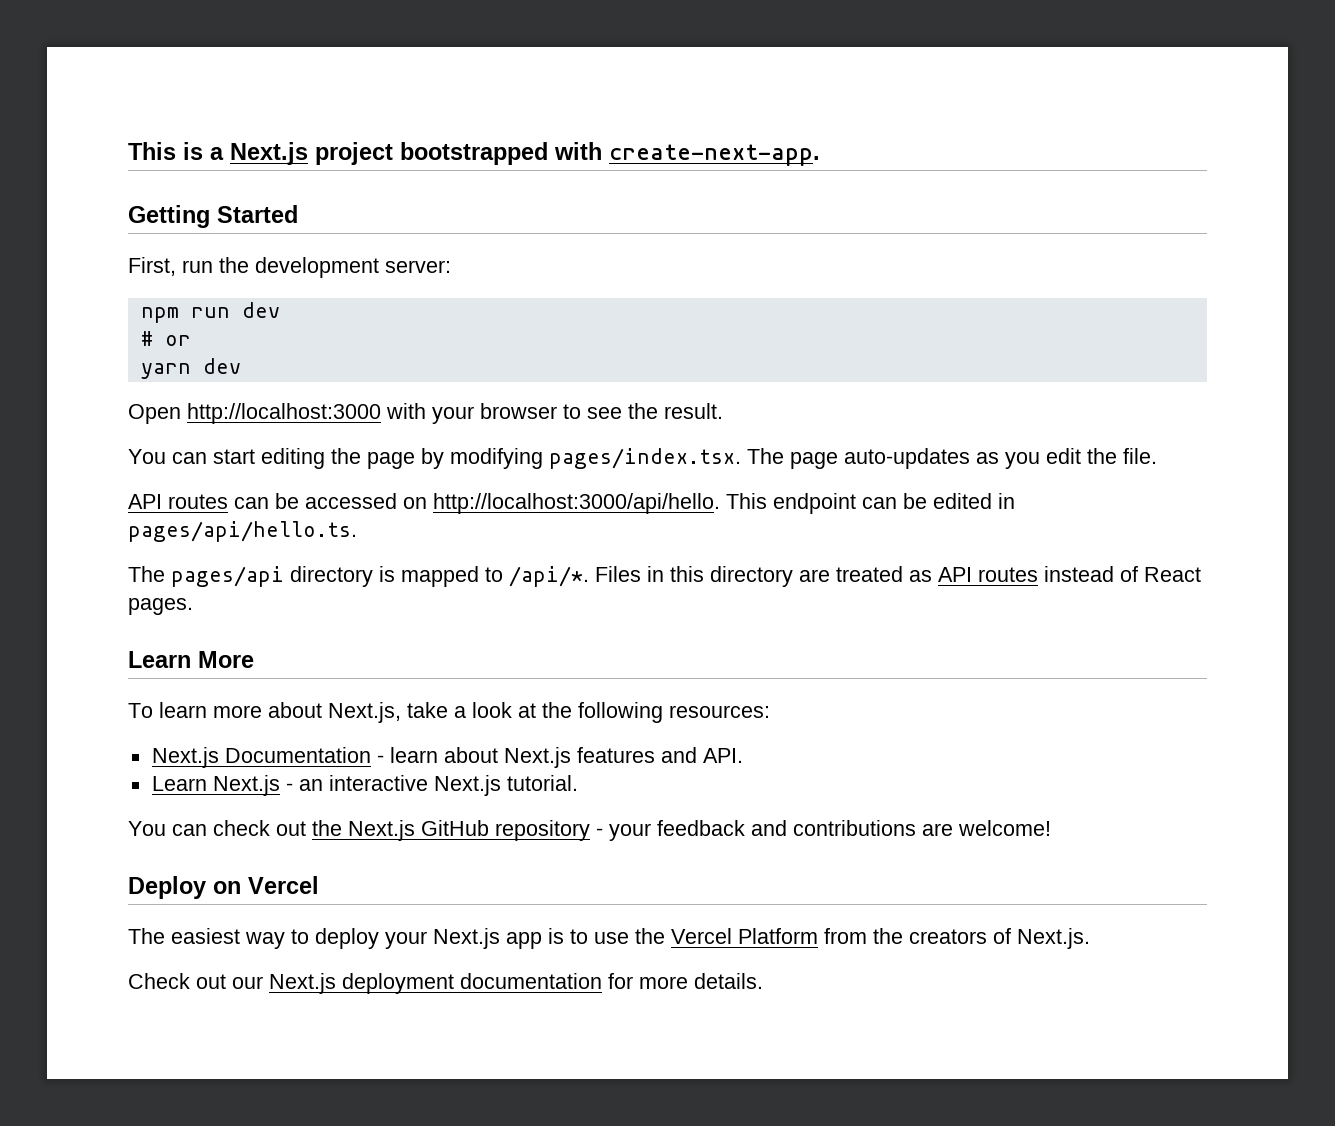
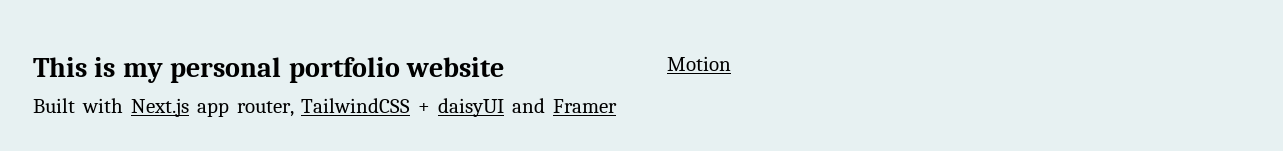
[210,142,820,166] [128,205,298,228] [128,257,451,278] [140,302,280,323] [140,331,191,346] [140,358,241,379] [128,403,723,424] [128,448,1157,469] [128,493,1015,514] [128,521,357,542] [128,566,1201,587] [128,598,193,615] [128,651,254,668] [128,702,770,723] [151,747,743,768] [151,775,578,796] [128,820,1051,841] [128,876,319,899] [128,928,1090,949] [128,973,763,994] a Next.js project bootstrapped with create-next-app. // Getting Started // First, run the development server: // npm run dev // # or // yarn dev // Open http://localhost:3000 with your browser to see the result. // You can start editing the page by modifying pages/index.tsx. The page auto-updates as you edit the file. // API routes can be accessed on http://localhost:3000/api/hello. This endpoint can be edited in pages/api/hello.ts. // The pages/api directory is mapped to /api/*. Files in this directory are treated as API routes instead of React pages. // Learn More // To learn more about Next.js, take a look at the following resources: // Next.js Documentation - learn about Next.js features and API. // Learn Next.js - an interactive Next.js tutorial. // You can check out the Next.js GitHub repository - your feedback and contributions are welcome! // Deploy on Vercel // The easiest way to deploy your Next.js app is to use the Vercel Platform from the creators of Next.js. // Check out our Next.js deployment documentation for more details. -> [122,57,505,83] [33,98,618,117] [667,56,731,71] my personal portfolio website // Built with Next.js app router, TailwindCSS + daisyUI and Framer Motion

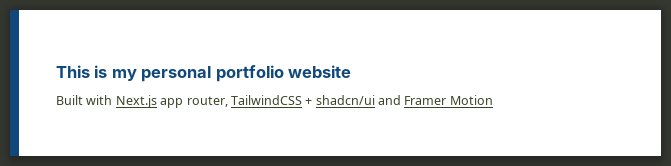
[438,98,505,117] daisyUI -> [315,95,375,105] shadcn/ui

